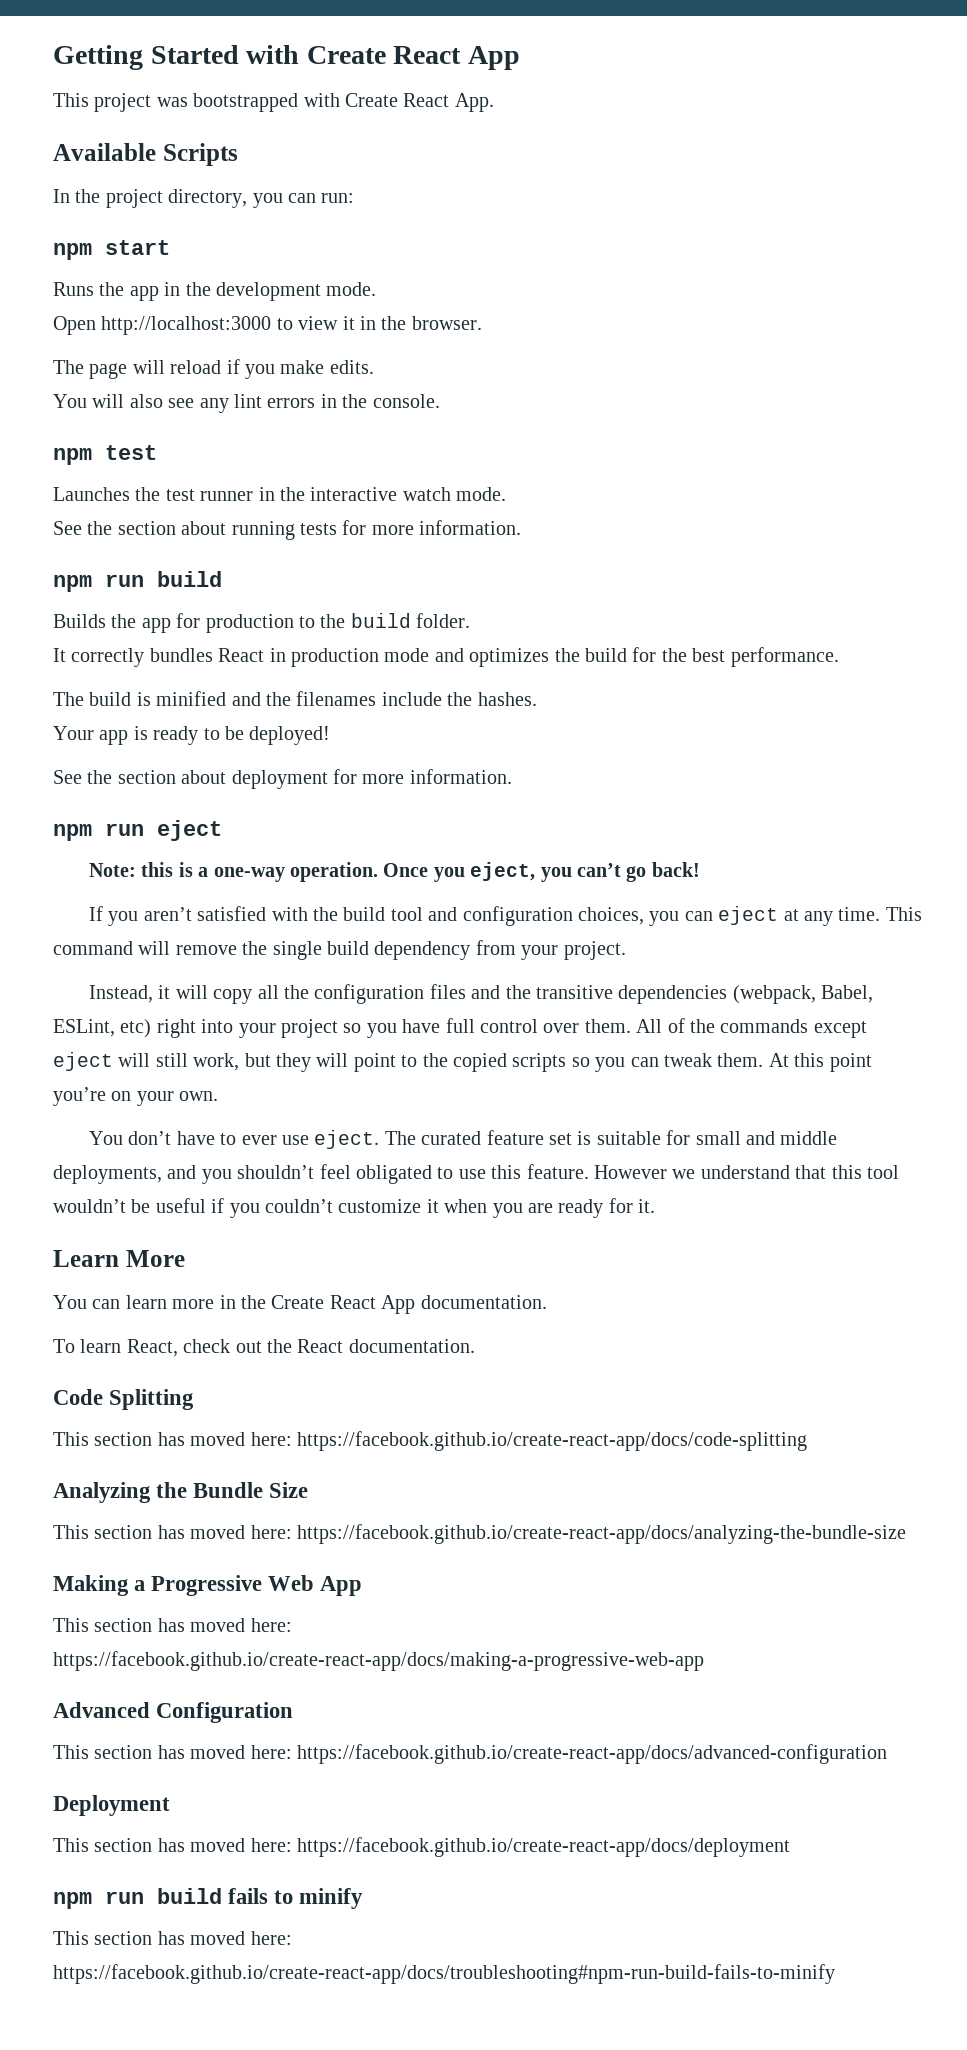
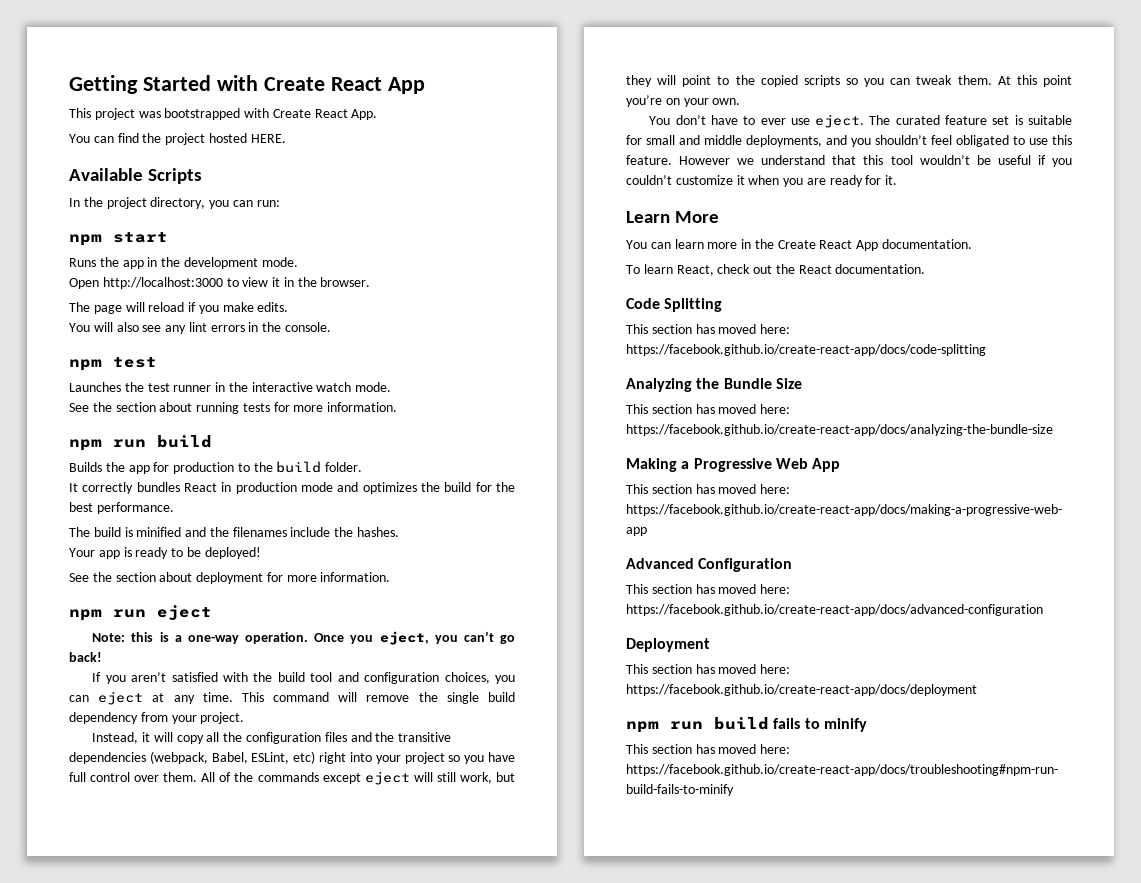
(494, 102) none -> [69,133,286,145] // You can find the project hosted HERE.

